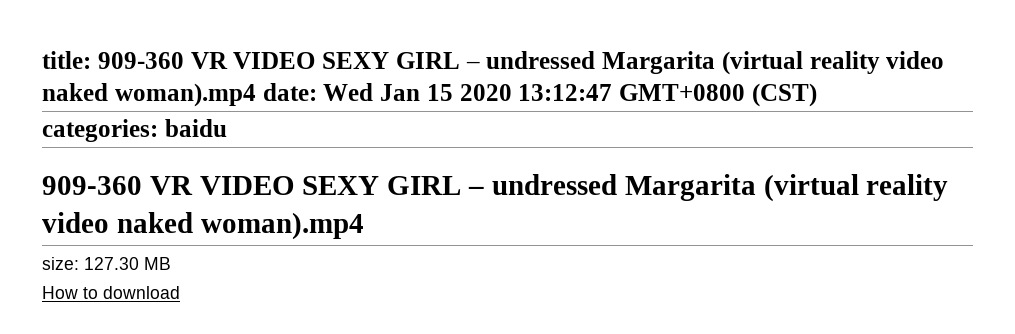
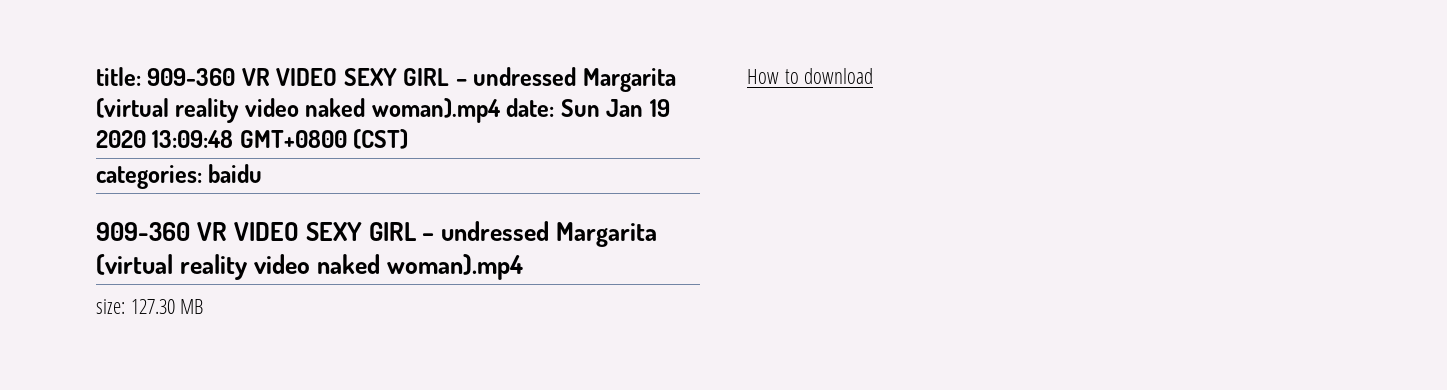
[323,83,613,101] Wed Jan 15 2020 13:12:47 -> [560,99,670,117] [96,130,234,148] Sun Jan 19 2020 13:09:48

